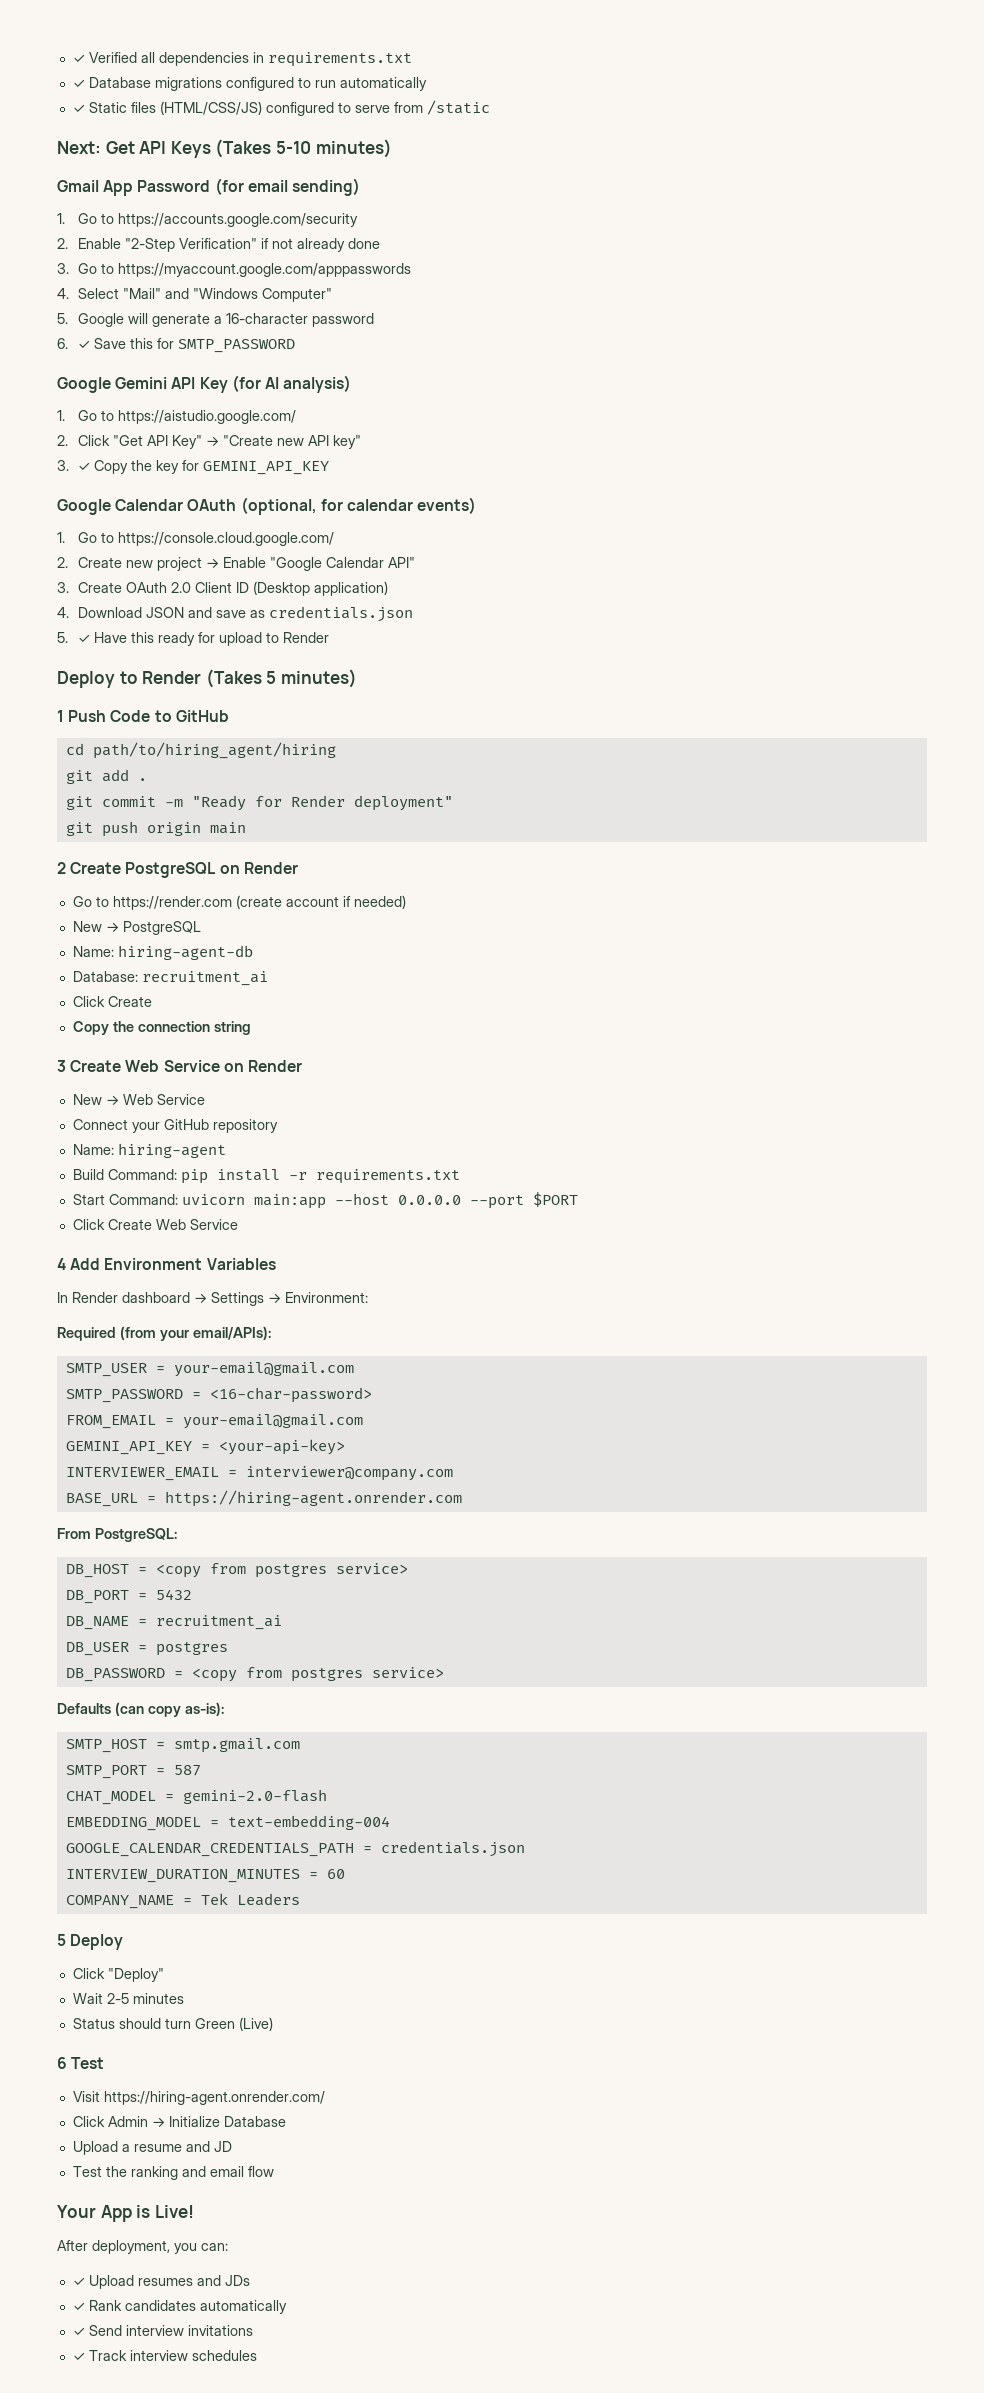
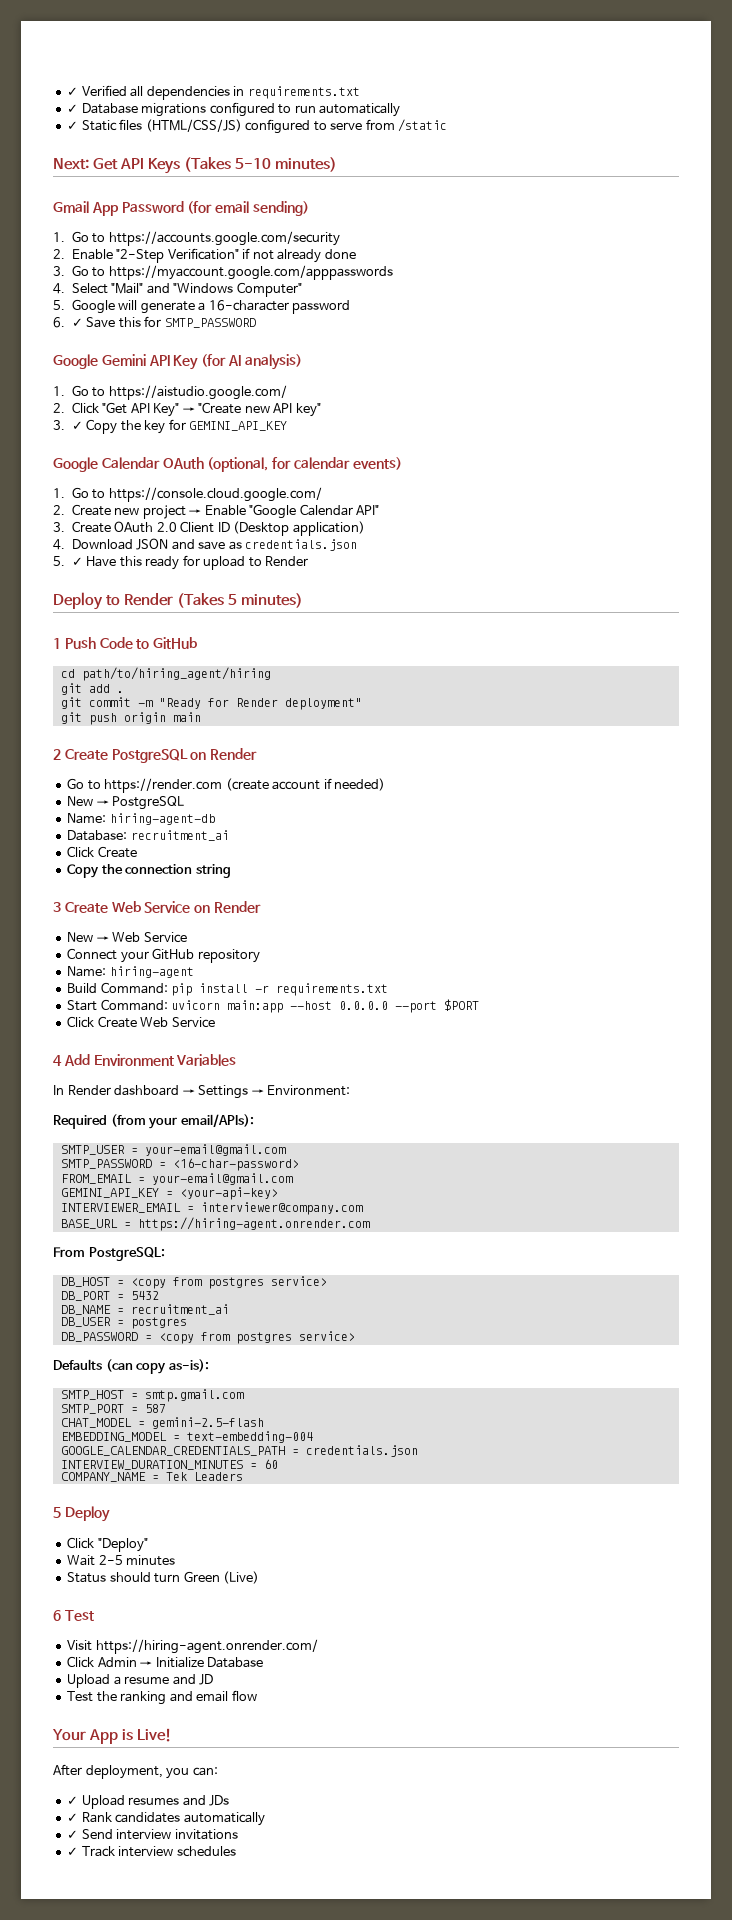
[182,1789,327,1804] gemini-2.0-flash -> [151,1417,264,1429] gemini-2.5-flash

